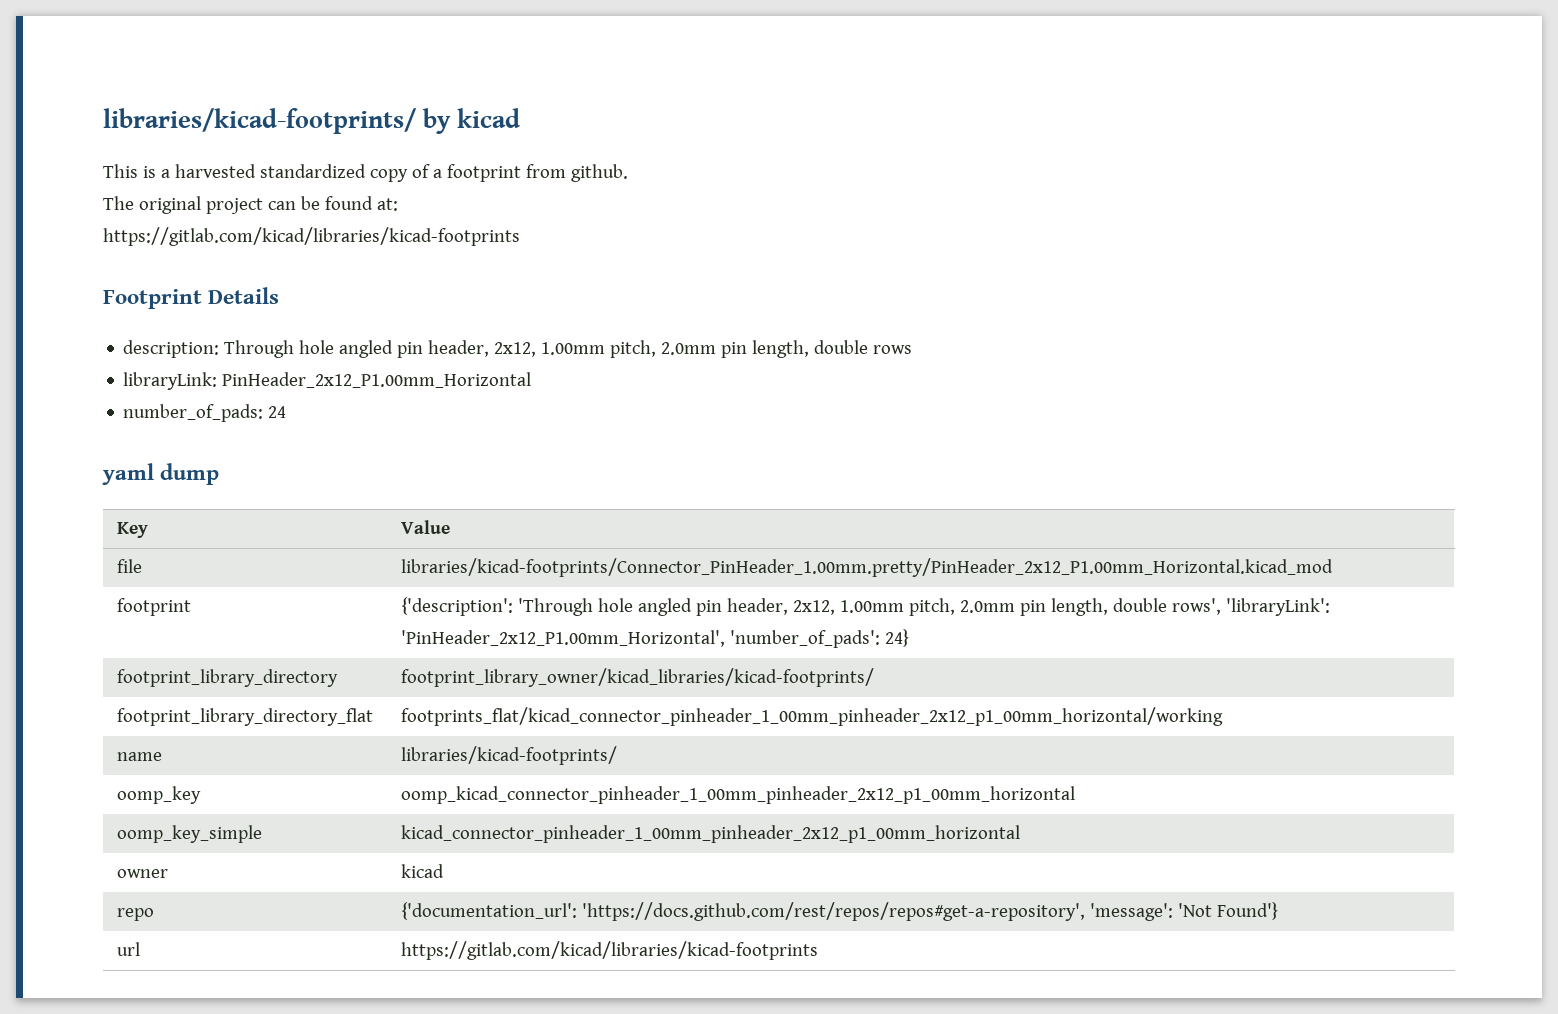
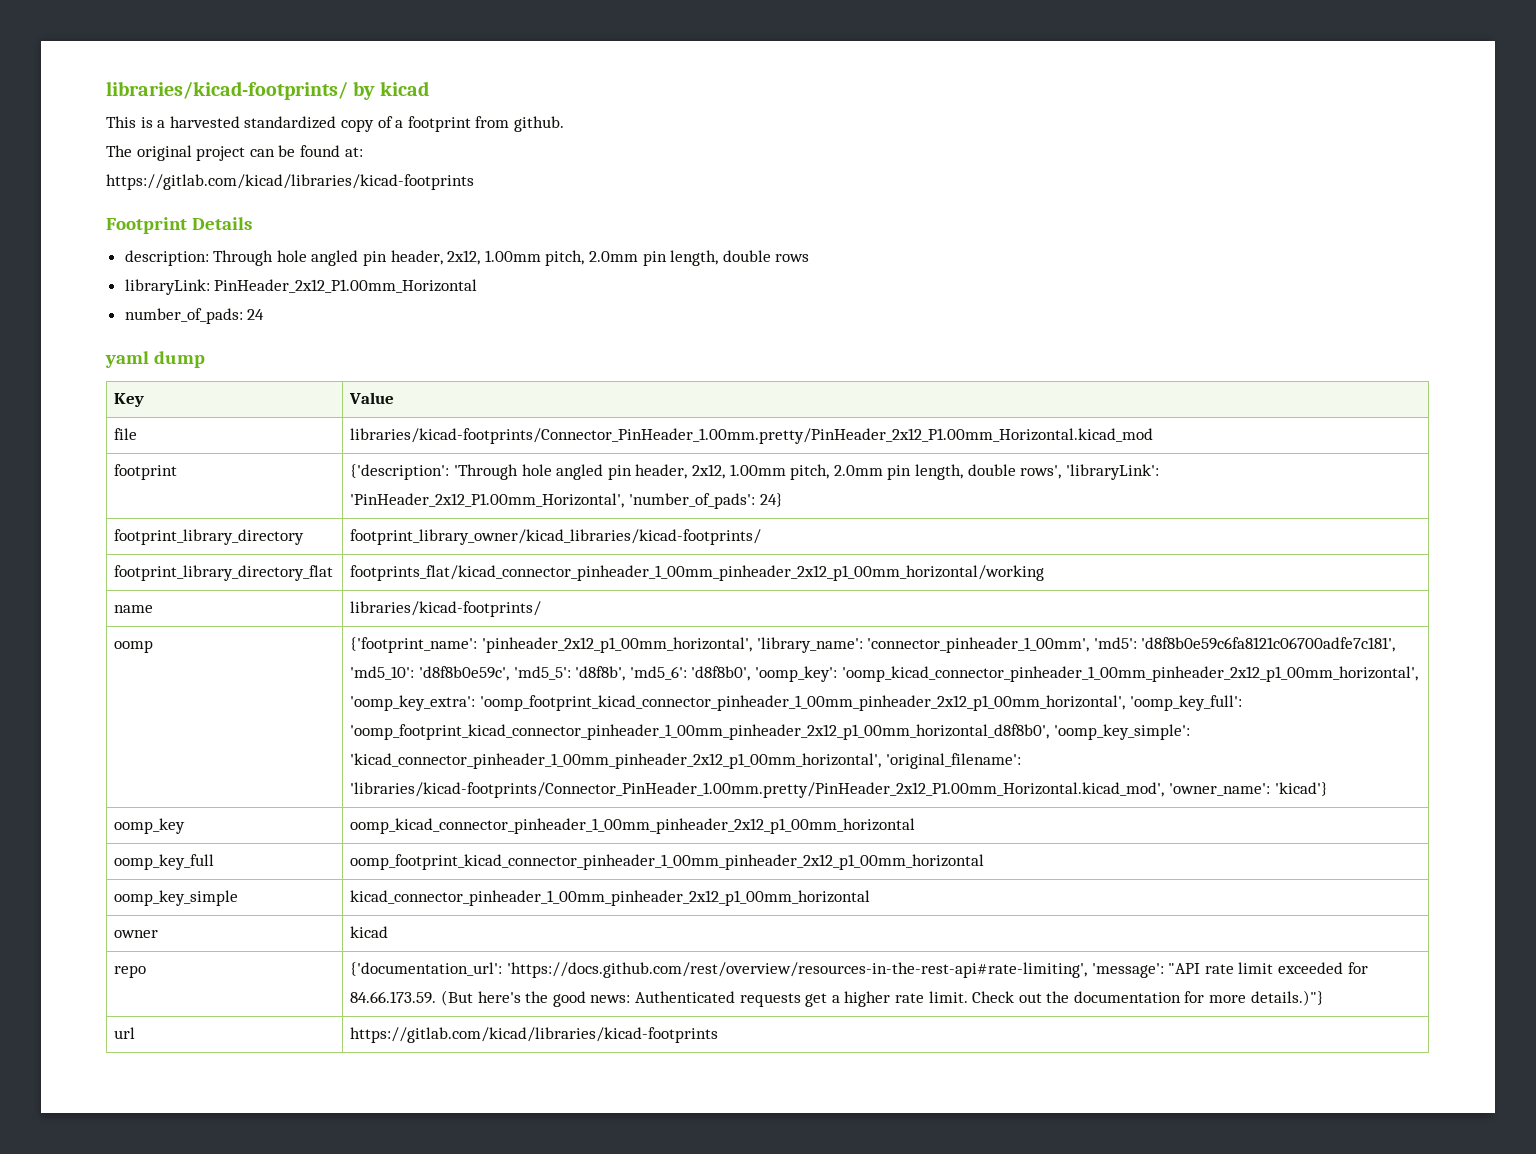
(617, 755) none -> [114,640,154,653] [350,637,1396,653] [350,666,1418,682] [350,695,1242,711] [350,724,1191,740] [350,753,1022,769] [350,782,1328,798] // oomp | {'footprint_name': 'pinheader_2x12_p1_00mm_horizontal', 'library_name': 'connector_pinheader_1_00mm', 'md5': 'd8f8b0e59c6fa8121c06700adfe7c181', 'md5_10': 'd8f8b0e59c', 'md5_5': 'd8f8b', 'md5_6': 'd8f8b0', 'oomp_key': 'oomp_kicad_connector_pinheader_1_00mm_pinheader_2x12_p1_00mm_horizontal', 'oomp_key_extra': 'oomp_footprint_kicad_connector_pinheader_1_00mm_pinheader_2x12_p1_00mm_horizontal', 'oomp_key_full': 'oomp_footprint_kicad_connector_pinheader_1_00mm_pinheader_2x12_p1_00mm_horizontal_d8f8b0', 'oomp_key_simple': 'kicad_connector_pinheader_1_00mm_pinheader_2x12_p1_00mm_horizontal', 'original_filename': 'libraries/kicad-footprints/Connector_PinHeader_1.00mm.pretty/PinHeader_2x12_P1.00mm_Horizontal.kicad_mod', 'owner_name': 'kicad'}
(1075, 795) none -> [114,854,215,870] [350,854,985,870] // oomp_key_full | oomp_footprint_kicad_connector_pinheader_1_00mm_pinheader_2x12_p1_00mm_horizontal
[581,902,1278,921] 'https://docs.github.com/rest/repos/repos#get-a-repository', 'message': 'Not Found'} -> [507,962,1368,978] [350,990,1324,1007] 'https://docs.github.com/rest/overview/resources-in-the-rest-api#rate-limiting', 'message': "API rate limit exceeded for 84.66.173.59. (But here's the good news: Authenticated requests get a higher rate limit. Check out the documentation for more details.)"}

